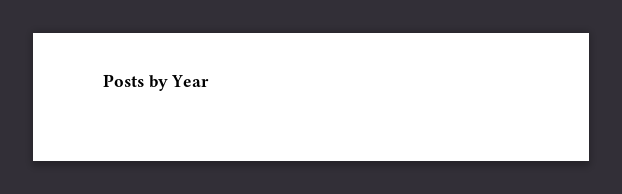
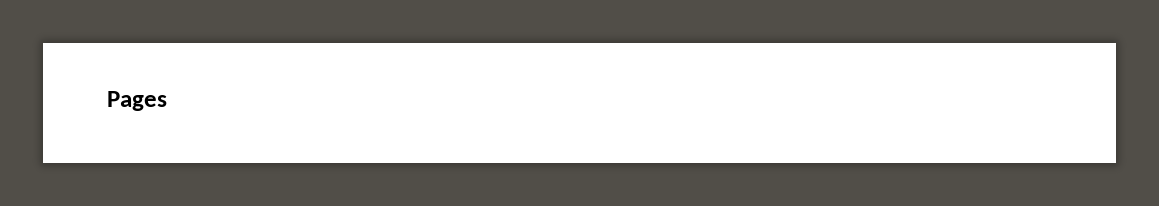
[103,74,210,91] Posts by Year -> [107,91,167,111] Pages

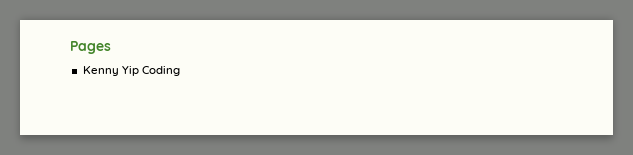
(167, 101) none -> [82,66,180,76] // Kenny Yip Coding

